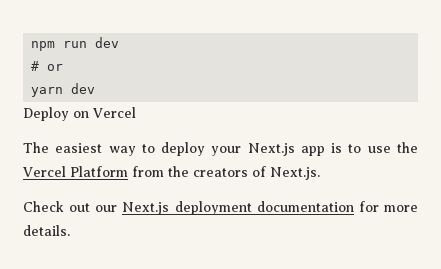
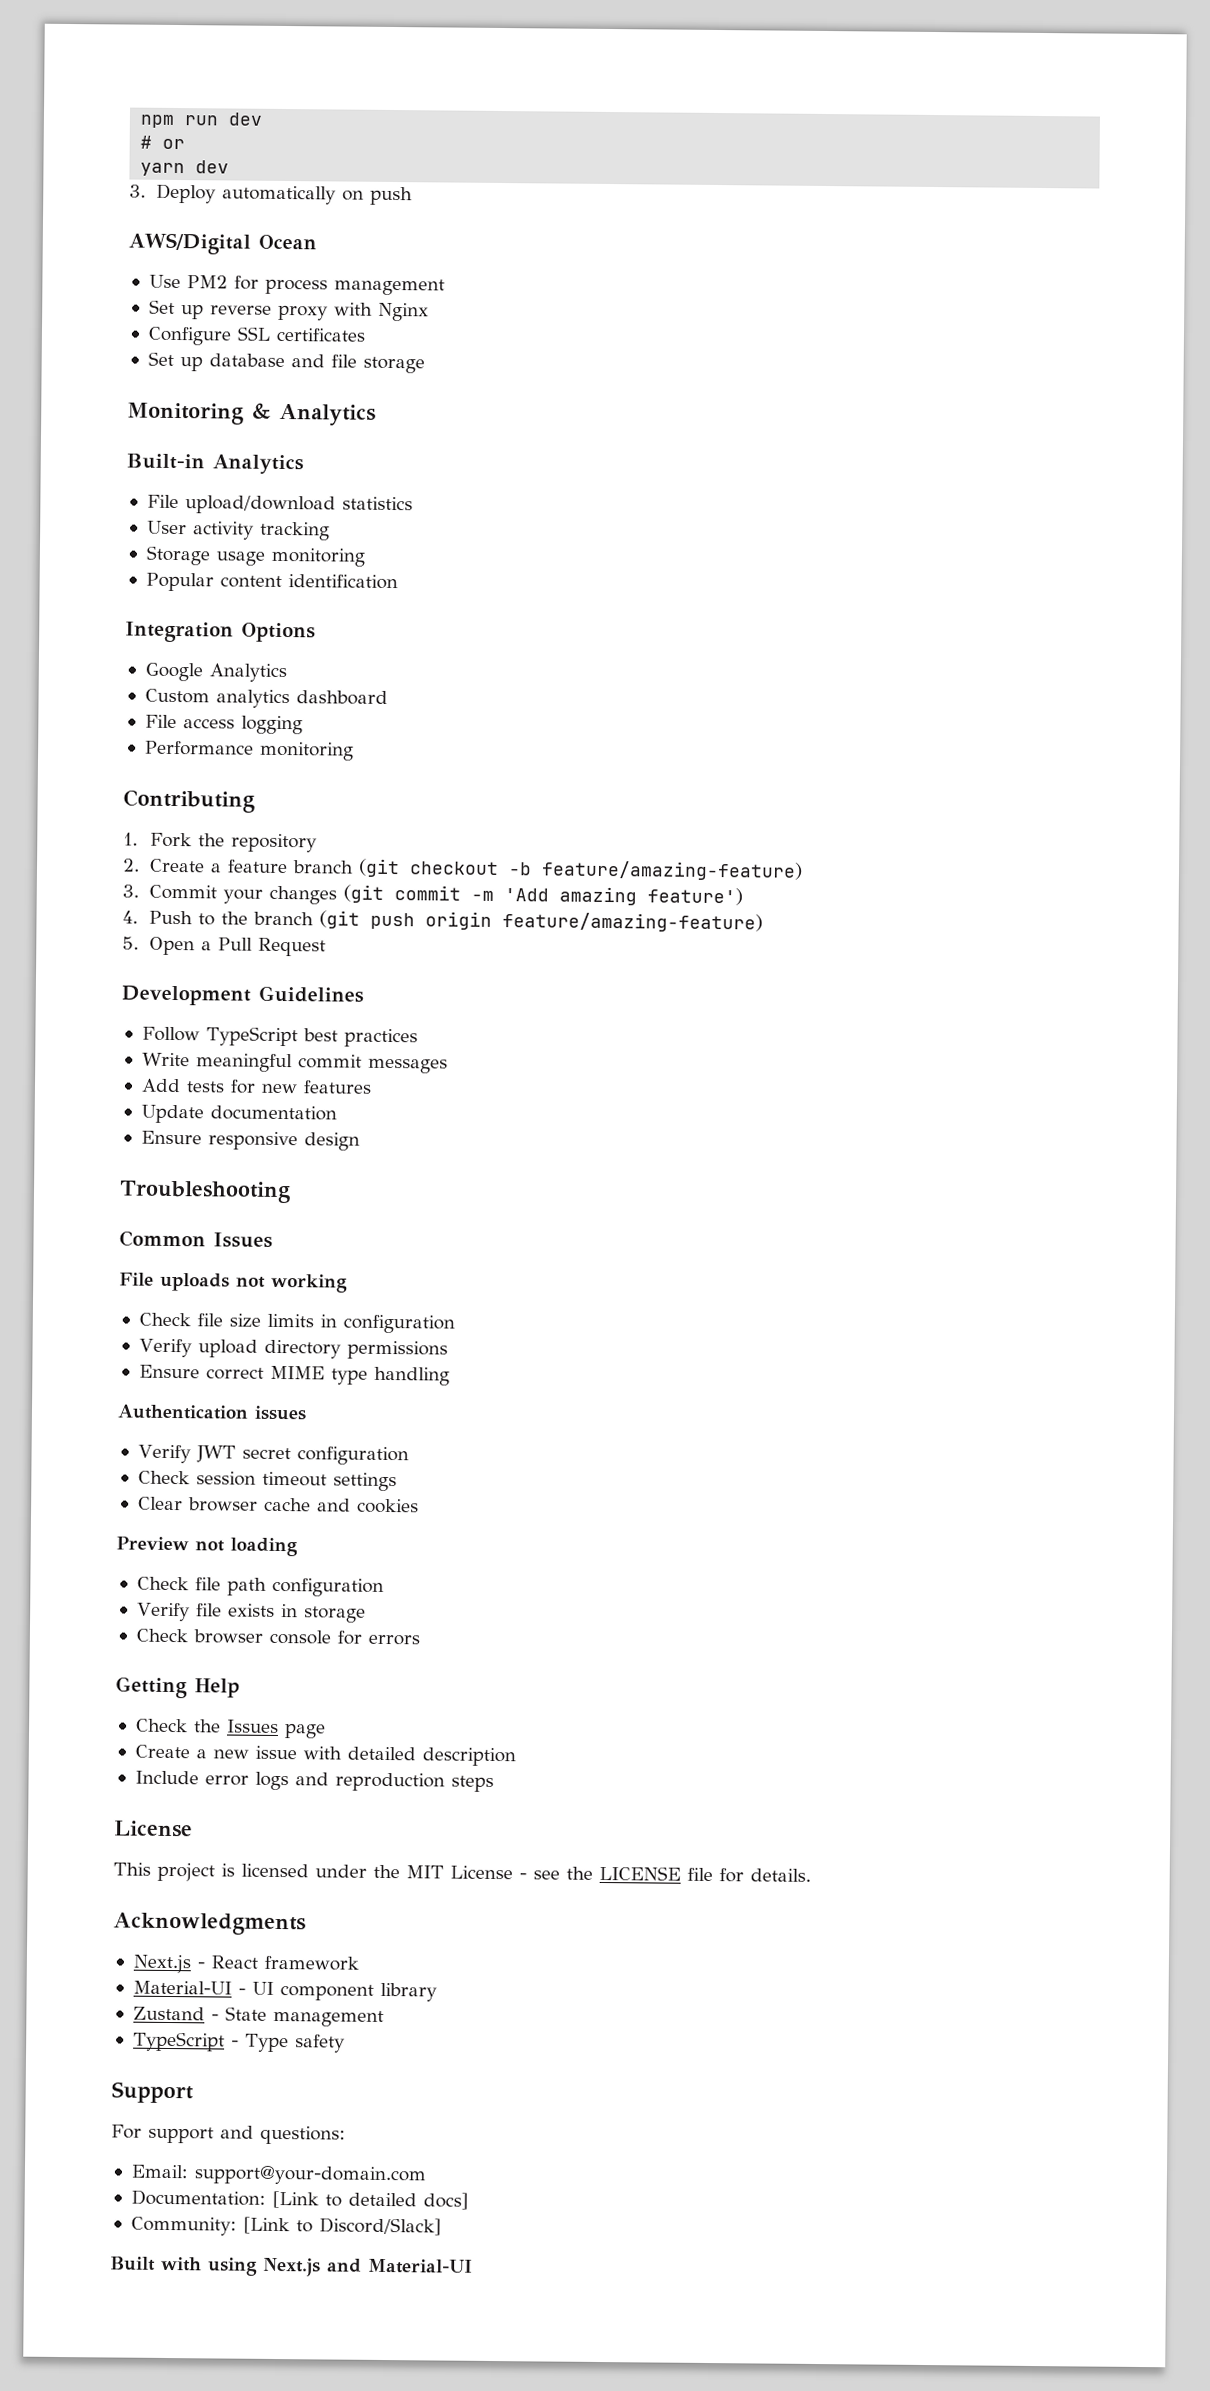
[23,107,136,121] [23,142,418,156] [23,166,320,180] [23,201,418,215] [23,225,70,236] Deploy on Vercel // The easiest way to deploy your Next.js app is to use the Vercel Platform from the creators of Next.js. // Check out our Next.js deployment documentation for more details. -> [129,183,413,206] [128,232,317,255] [148,274,445,296] [148,299,429,322] [147,326,366,346] [147,351,425,374] [127,402,376,426] [126,453,304,475] [146,494,413,515] [146,520,330,541] [145,545,365,567] [145,572,398,592] [125,621,316,643] [144,662,287,683] [144,688,388,709] [144,714,303,735] [144,740,354,761] [123,789,255,813] [123,832,317,853] [122,858,803,881] [122,884,743,906] [122,910,763,933] [122,936,326,957] [121,985,364,1006] [141,1026,418,1048] [141,1052,448,1074] [140,1078,372,1094] [140,1104,337,1124] [140,1130,360,1151] [119,1180,291,1204] [119,1230,273,1248] [119,1272,348,1293] [138,1312,455,1334] [138,1338,448,1360] [138,1364,450,1386] [117,1404,307,1421] [137,1444,409,1466] [137,1470,397,1492] [137,1496,419,1514] [116,1536,298,1557] [136,1576,384,1597] [136,1602,366,1623] [135,1628,420,1646] [115,1676,240,1699] [135,1718,326,1739] [134,1744,516,1767] [134,1770,494,1792] [114,1820,193,1838] [113,1862,811,1883] [113,1912,306,1936] [132,1954,359,1974] [132,1980,437,2002] [132,2006,384,2027] [132,2031,345,2053] [111,2081,194,2104] [111,2124,346,2145] [130,2164,427,2186] [130,2189,469,2210] [130,2216,442,2236] [110,2256,473,2277] 3. Deploy automatically on push // AWS/Digital Ocean // Use PM2 for process management // Set up reverse proxy with Nginx // Configure SSL certificates // Set up database and file storage // Monitoring & Analytics // Built-in Analytics // File upload/download statistics // User activity tracking // Storage usage monitoring // Popular content identification // Integration Options // Google Analytics // Custom analytics dashboard // File access logging // Performance monitoring // Contributing // 1. Fork the repository // 2. Create a feature branch (git checkout -b feature/amazing-feature) // 3. Commit your changes (git commit -m 'Add amazing feature') // 4. Push to the branch (git push origin feature/amazing-feature) // 5. Open a Pull Request // Development Guidelines // Follow TypeScript best practices // Write meaningful commit messages // Add tests for new features // Update documentation // Ensure responsive design // Troubleshooting // Common Issues // File uploads not working // Check file size limits in configuration // Verify upload directory permissions // Ensure correct MIME type handling // Authentication issues // Verify JWT secret configuration // Check session timeout settings // Clear browser cache and cookies // Preview not loading // Check file path configuration // Verify file exists in storage // Check browser console for errors // Getting Help // Check the Issues page // Create a new issue with detailed description // Include error logs and reproduction steps // License // This project is licensed under the MIT License - see the LICENSE file for details. // Acknowledgments // Next.js - React framework // Material-UI - UI component library // Zustand - State management // TypeScript - Type safety // Support // For support and questions: // Email: support@your-domain.com // Documentation: [Link to detailed docs] // Community: [Link to Discord/Slack] // Built with using Next.js and Material-UI

